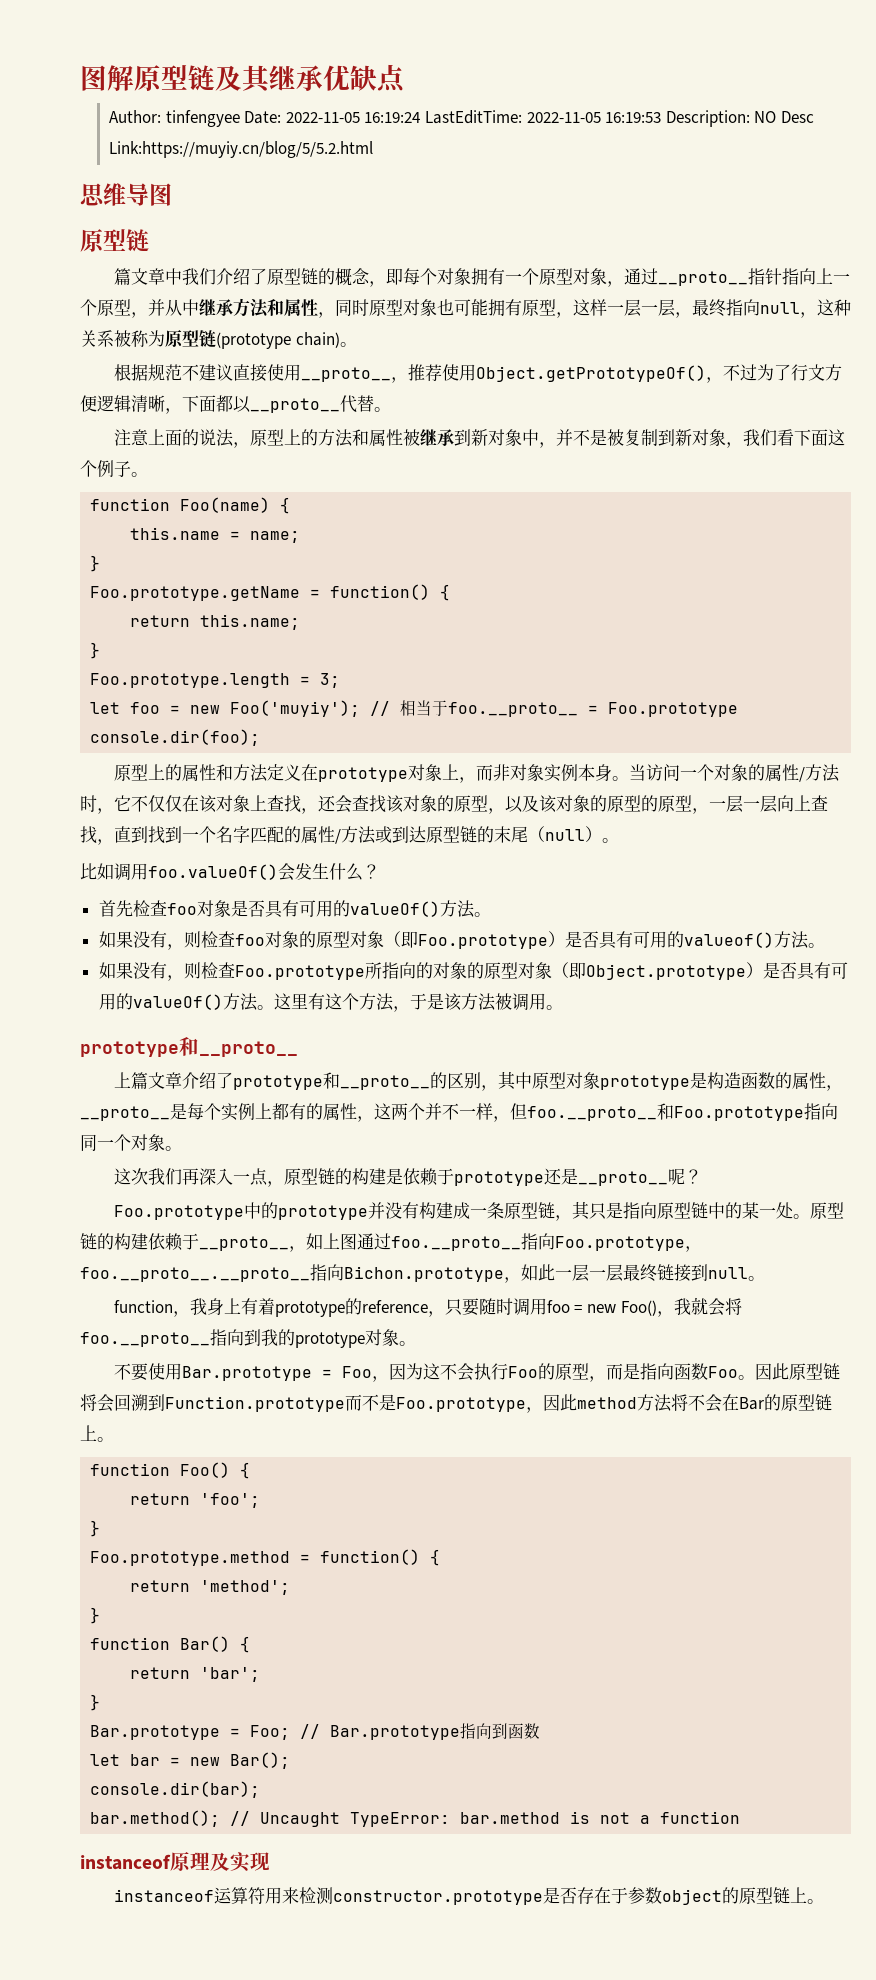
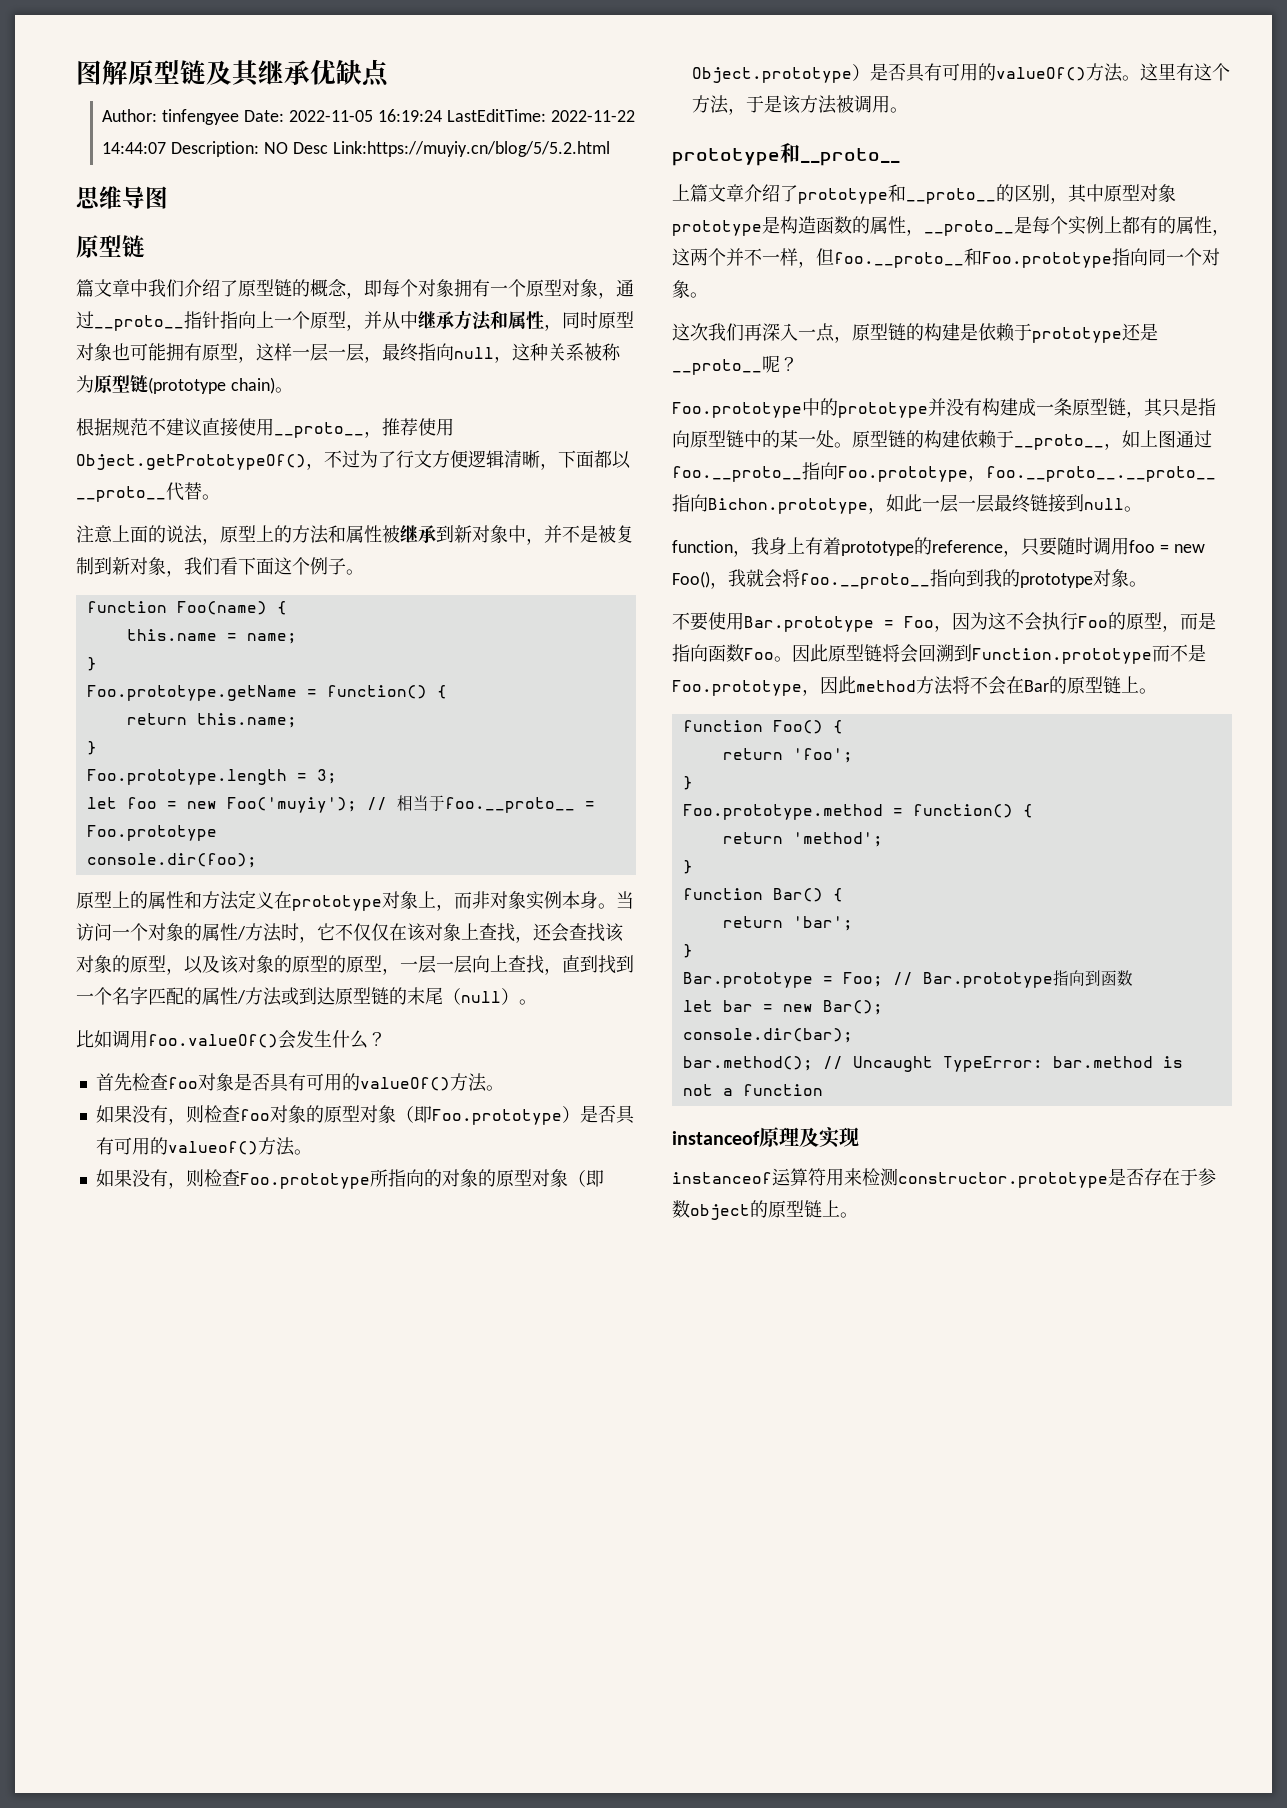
[526,112,662,123] 2022-11-05 16:19:53 -> [550,110,635,122] [102,142,167,154] 2022-11-22 14:44:07

